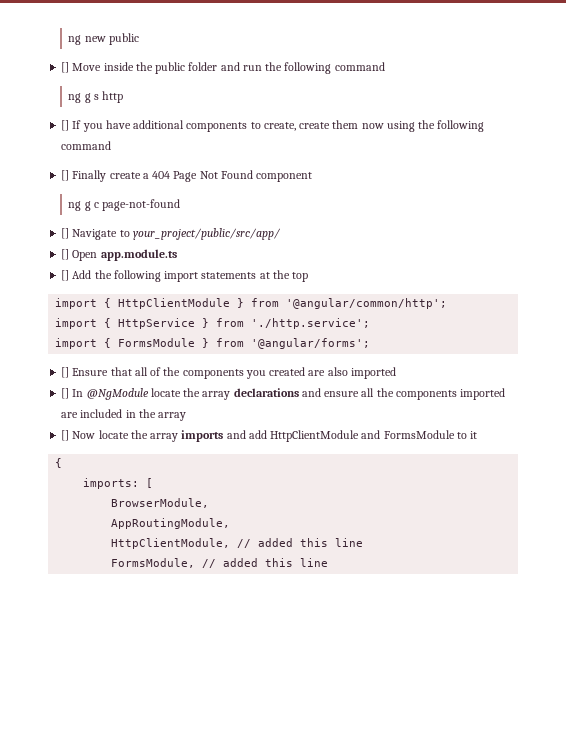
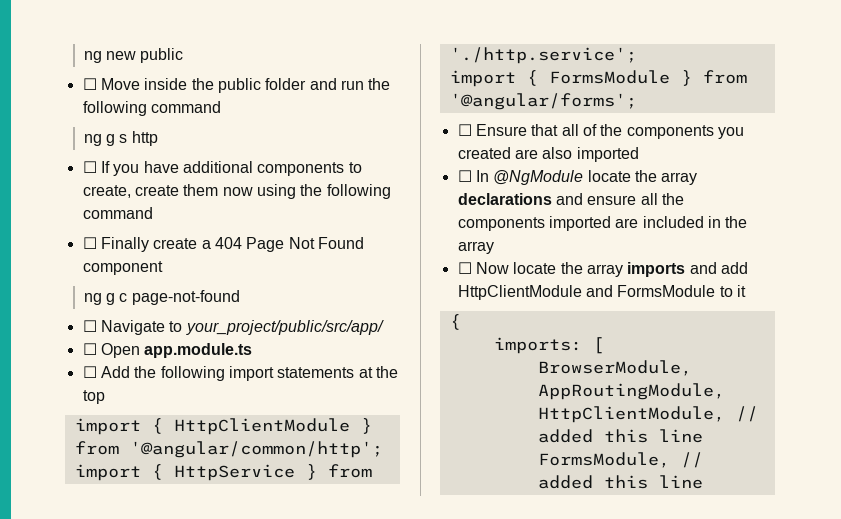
[61,62,70,73] [] -> [82,78,97,90] ☐
[61,120,70,131] [] -> [82,161,97,173] ☐
[61,170,70,181] [] -> [82,237,97,249] ☐
[61,228,70,239] [] -> [82,320,97,332] ☐
[61,249,70,260] [] -> [82,343,97,355] ☐
[61,270,70,281] [] -> [82,366,97,378] ☐
[61,367,70,378] [] -> [457,124,472,136] ☐
[61,388,70,399] [] -> [457,170,472,182] ☐
[61,430,70,441] [] -> [457,262,472,274] ☐

